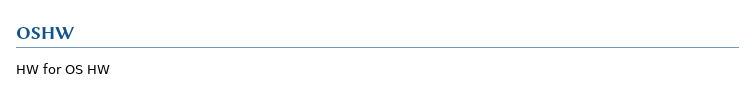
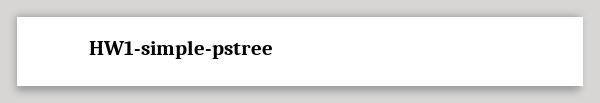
[16,27,74,39] [16,63,110,74] OSHW // HW for OS HW -> [89,40,273,59] HW1-simple-pstree

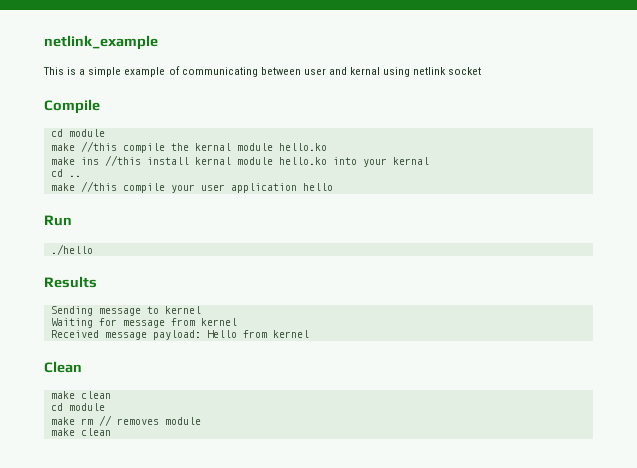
[89,40,273,59] HW1-simple-pstree -> [44,35,158,50] [43,66,482,77] [44,99,100,114] [50,129,105,137] [50,141,327,153] [50,155,429,167] [50,169,81,177] [50,181,333,193] [44,215,72,226] [50,244,93,255] [44,276,97,288] [50,306,201,316] [50,318,237,328] [50,330,309,340] [44,361,82,373] [50,391,111,399] [50,403,105,411] [50,415,201,426] [50,428,111,436] netlink_example // This is a simple example of communicating between user and kernal using netlink socket // Compile // cd module // make //this compile the kernal module hello.ko // make ins //this install kernal module hello.ko into your kernal // cd .. // make //this compile your user application hello // Run // ./hello // Results // Sending message to kernel // Waiting for message from kernel // Received message payload: Hello from kernel // Clean // make clean // cd module // make rm // removes module // make clean

